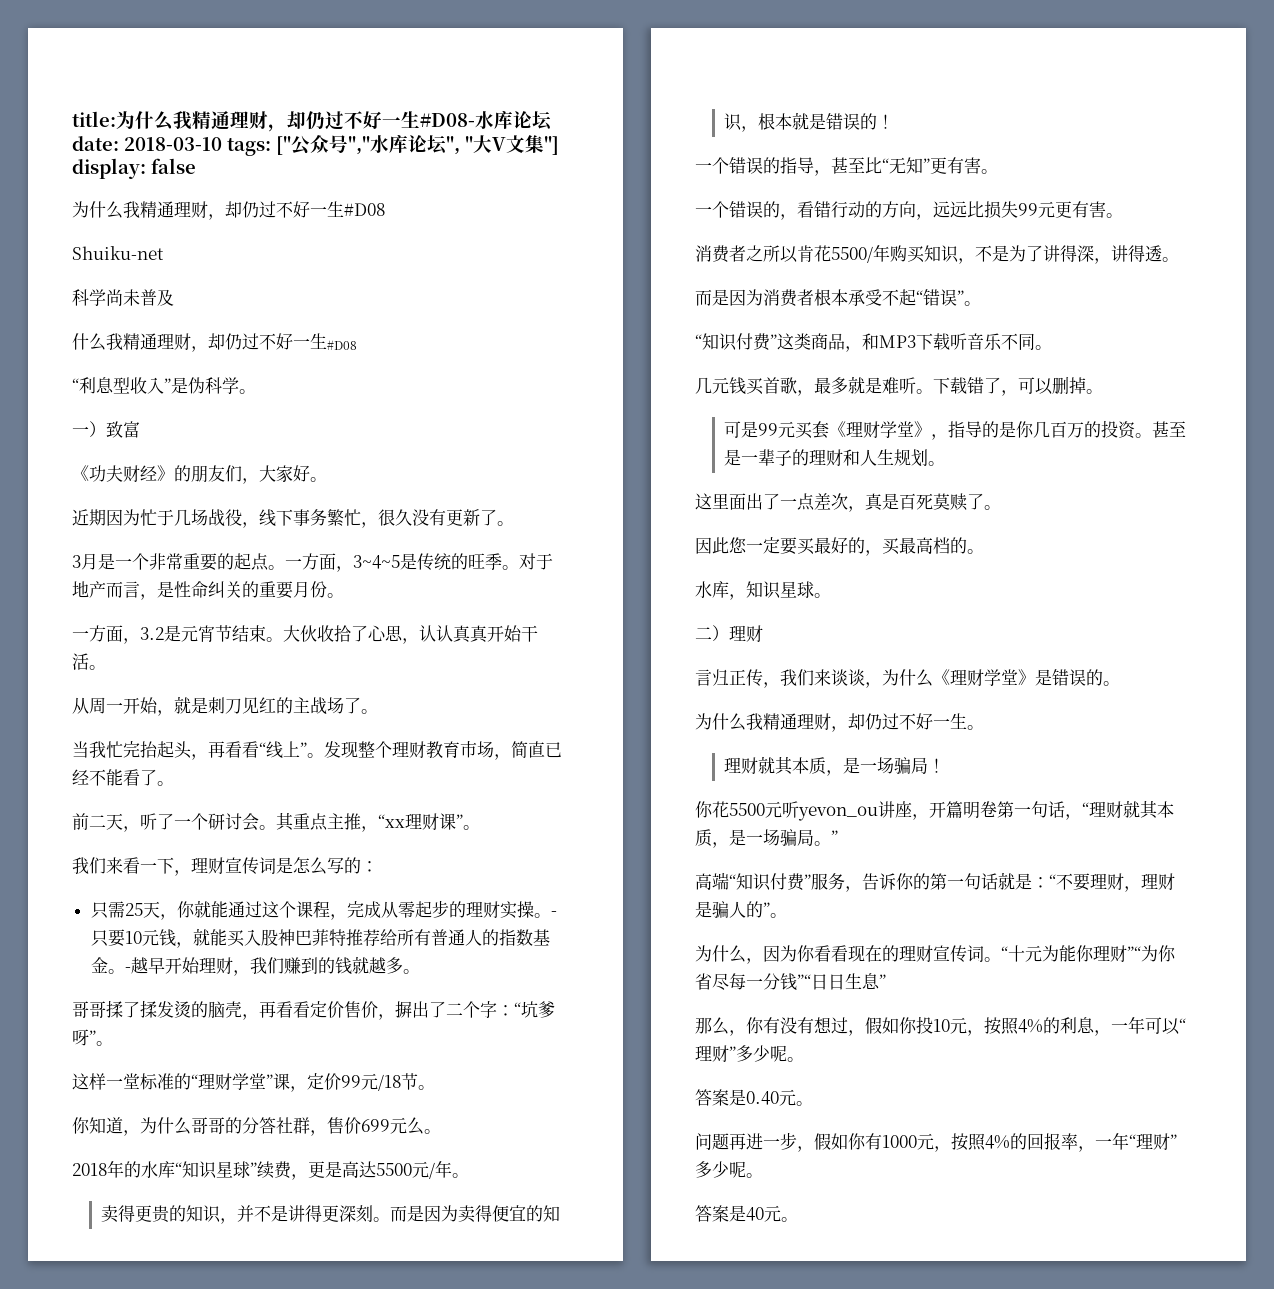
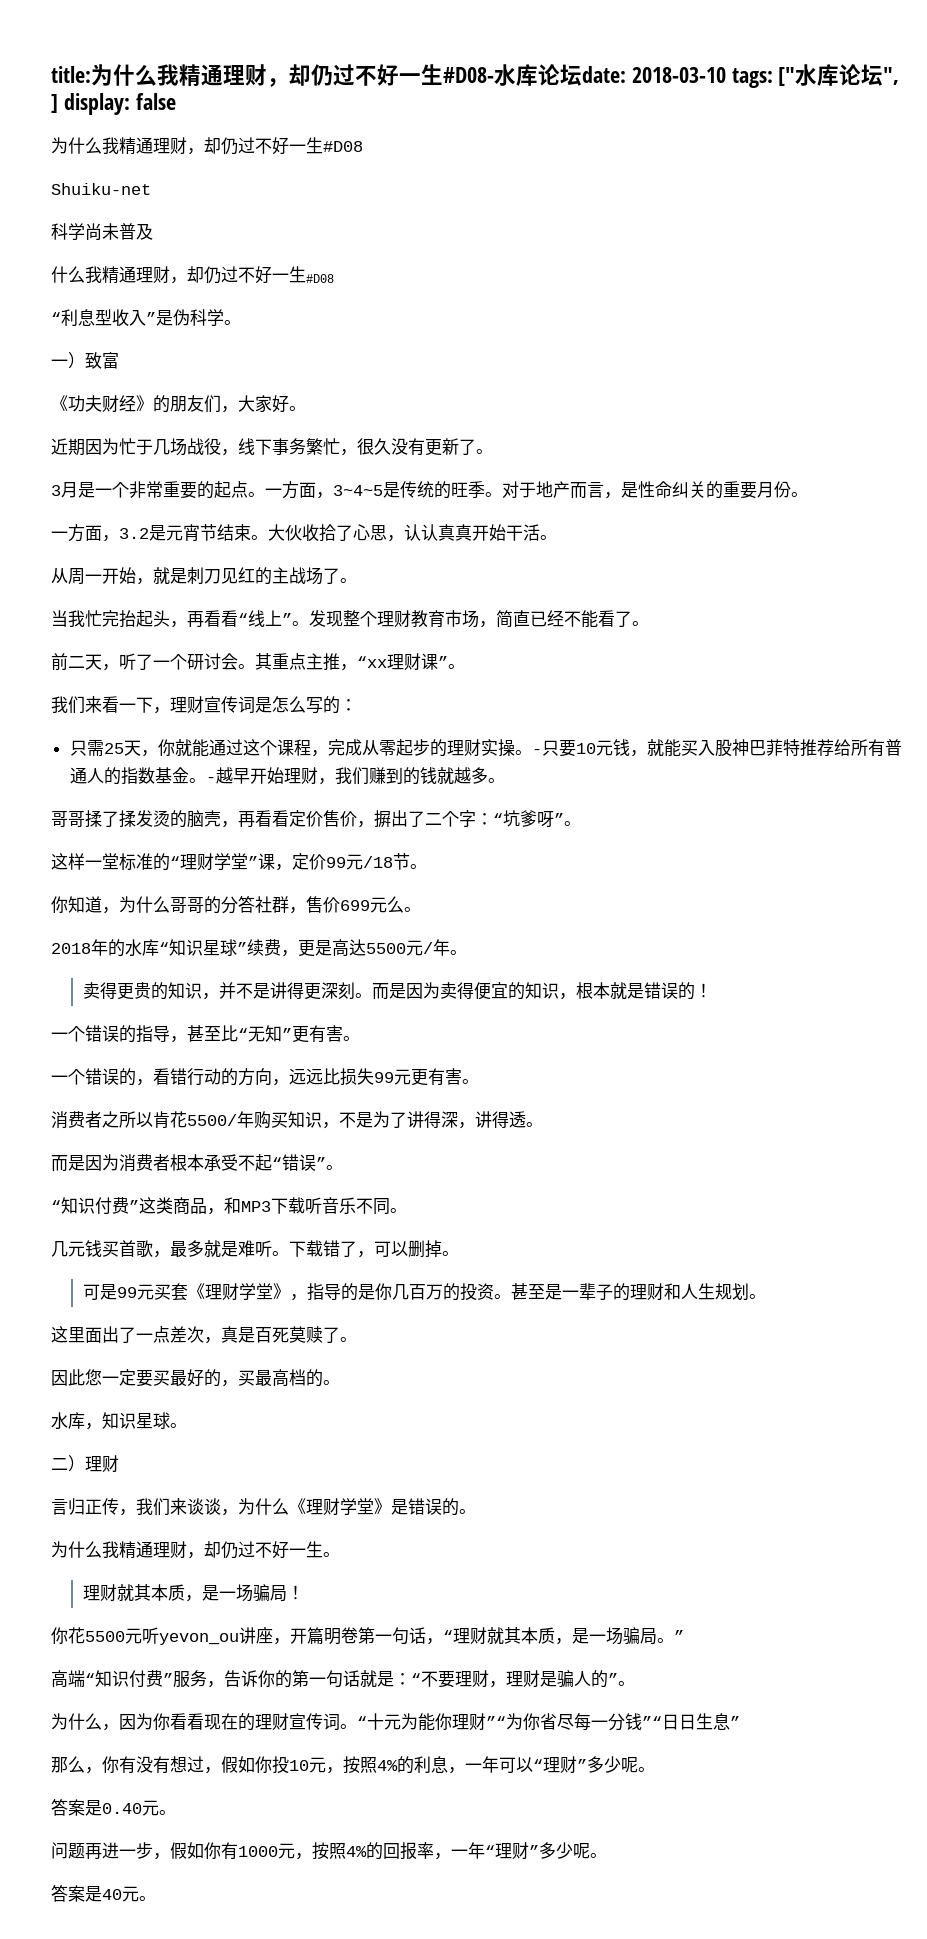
[291,135,370,155] 公众号"," -> (796, 76) none
[465,135,559,155] "大V文集"] -> [51,94,58,113] ]

